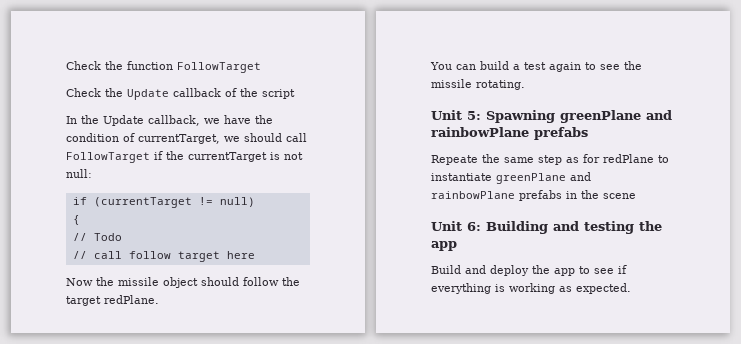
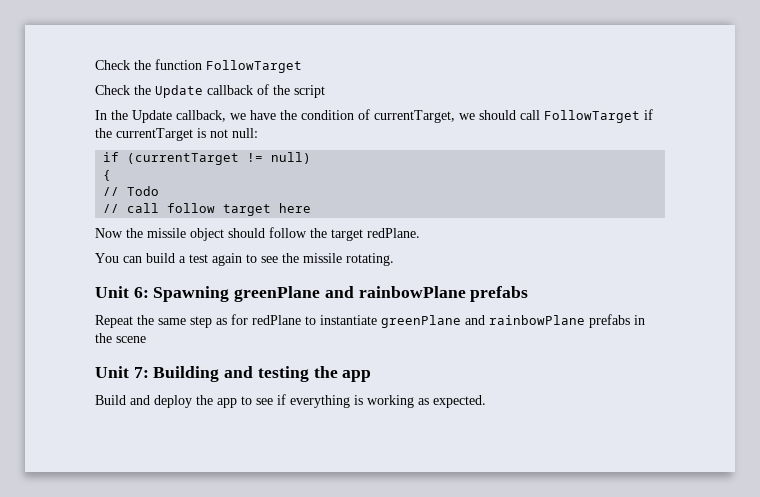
[467,111,481,120] 5: -> [133,287,149,298] 6:
[431,155,478,165] Repeate -> [95,315,133,328] Repeat
[467,222,481,231] 6: -> [133,367,149,378] 7:

